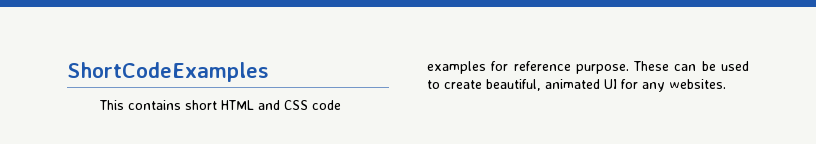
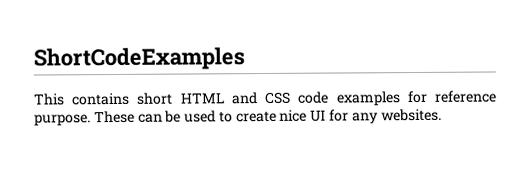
[486,79,600,91] beautiful, animated -> [279,109,308,122] nice

